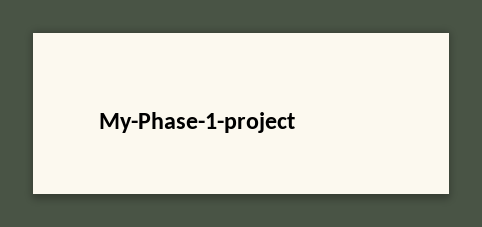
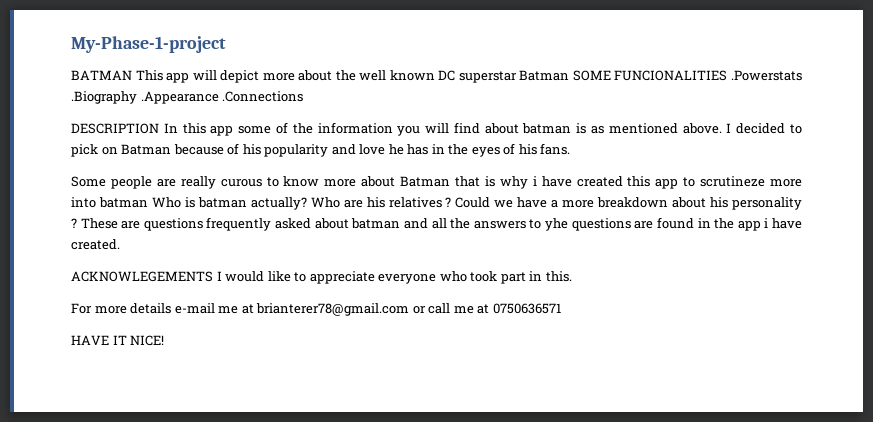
(295, 122) none -> [71,70,803,83] [71,91,304,104] [71,122,802,136] [71,143,571,157] [71,176,802,189] [71,197,803,210] [71,217,802,231] [71,239,120,250] [71,271,572,284] [71,303,561,316] [71,335,165,346] // BATMAN This app will depict more about the well known DC superstar Batman SOME FUNCIONALITIES .Powerstats .Biography .Appearance .Connections // DESCRIPTION In this app some of the information you will find about batman is as mentioned above. I decided to pick on Batman because of his popularity and love he has in the eyes of his fans. // Some people are really curous to know more about Batman that is why i have created this app to scrutineze more into batman Who is batman actually? Who are his relatives ? Could we have a more breakdown about his personality ? These are questions frequently asked about batman and all the answers to yhe questions are found in the app i have created. // ACKNOWLEGEMENTS I would like to appreciate everyone who took part in this. // For more details e-mail me at brianterer78@gmail.com or call me at 0750636571 // HAVE IT NICE!

